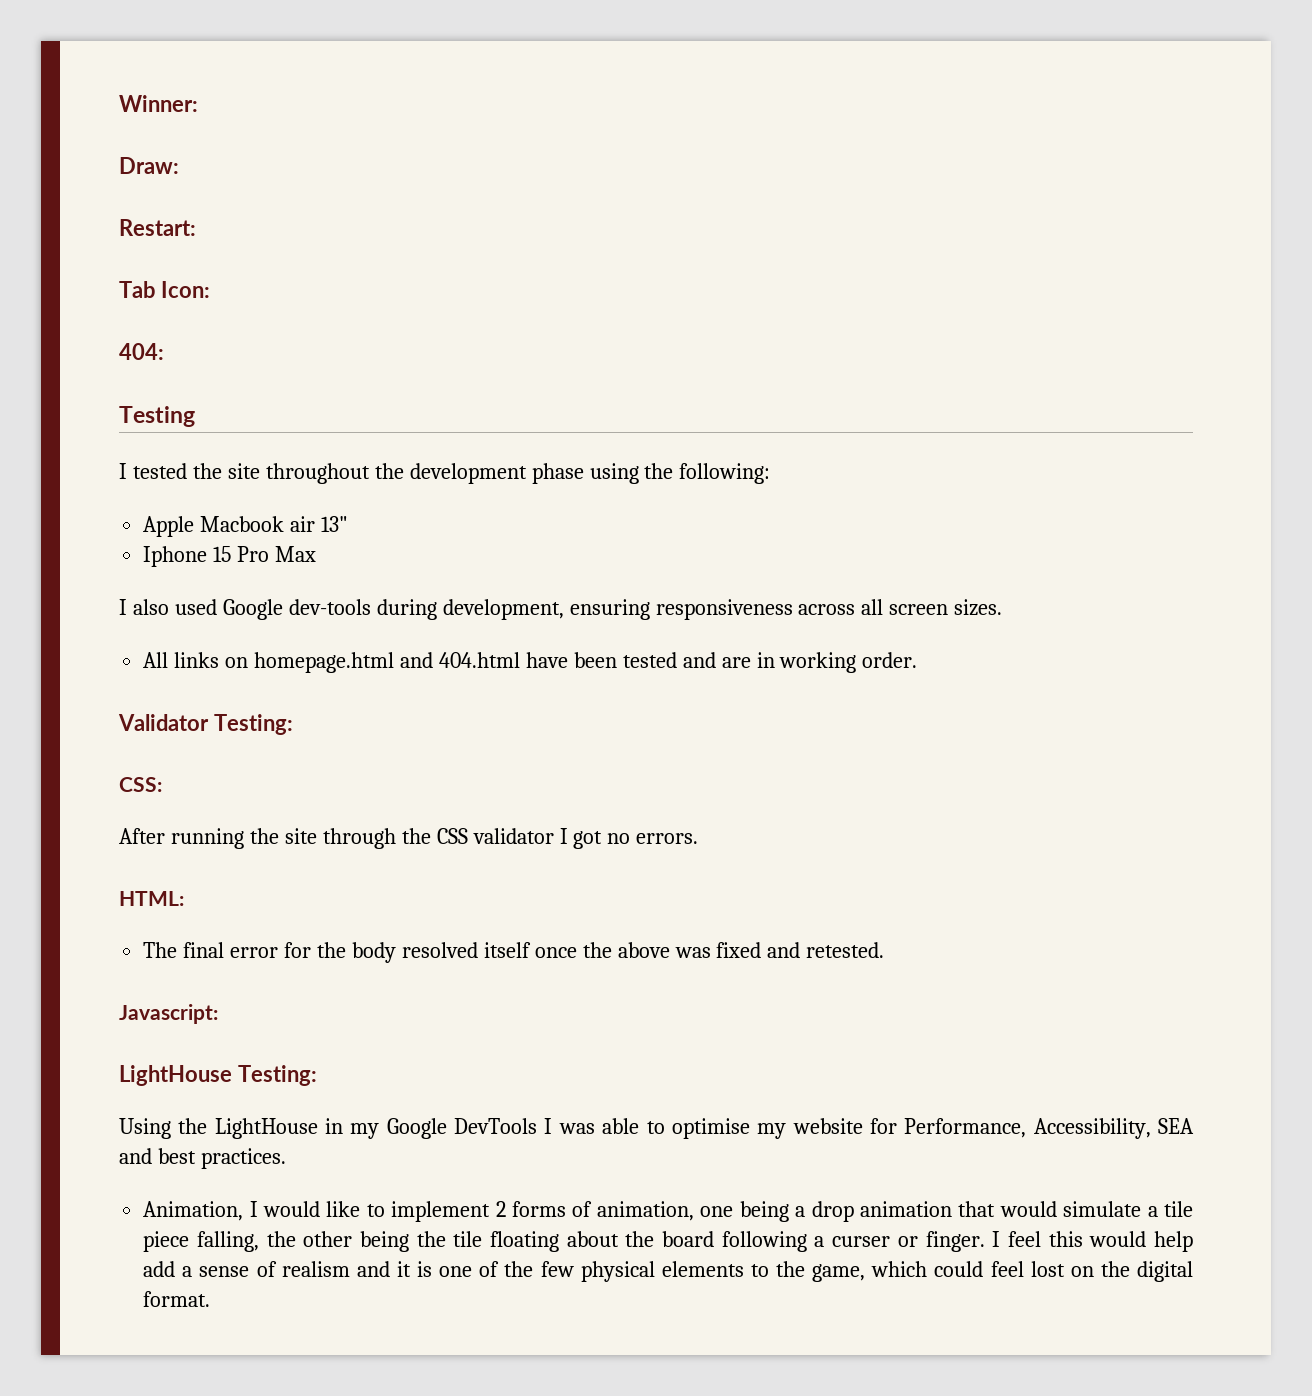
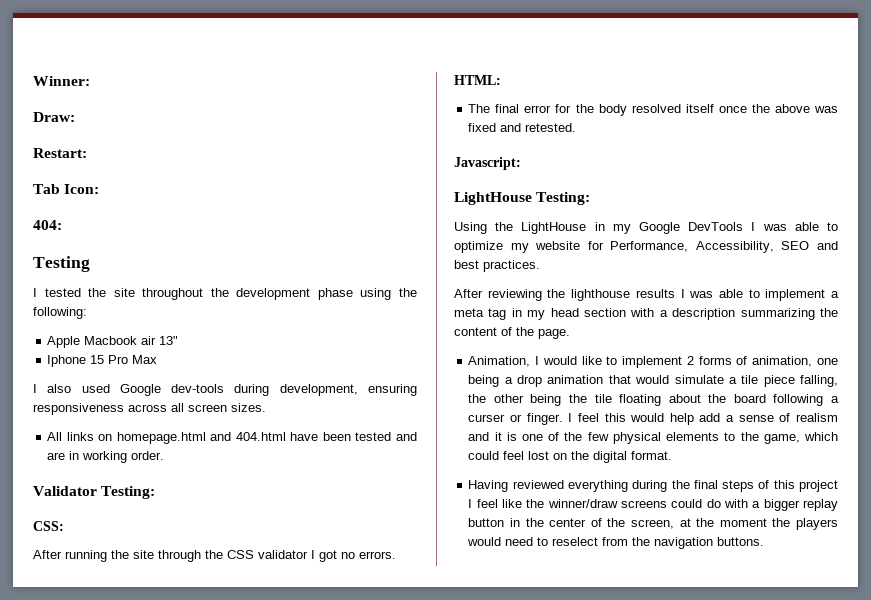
[671,1118,750,1139] optimise -> [454,241,503,253] optimize
[1158,1118,1195,1134] SEA -> [781,241,810,250] SEO
(286, 1158) none -> [454,289,839,301] [454,308,838,320] [454,327,570,339] // After reviewing the lighthouse results I was able to implement a meta tag in my head section with a description summarizing the content of the page.
(211, 1299) none -> [468,480,838,492] [468,499,838,511] [468,518,838,530] [467,537,765,549] // Having reviewed everything during the final steps of this project I feel like the winner/draw screens could do with a bigger replay button in the center of the screen, at the moment the players would need to reselect from the navigation buttons.

